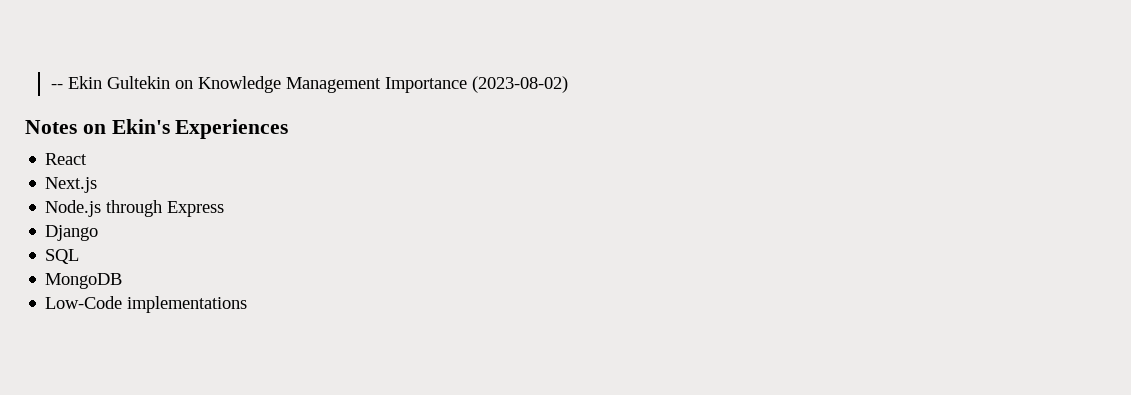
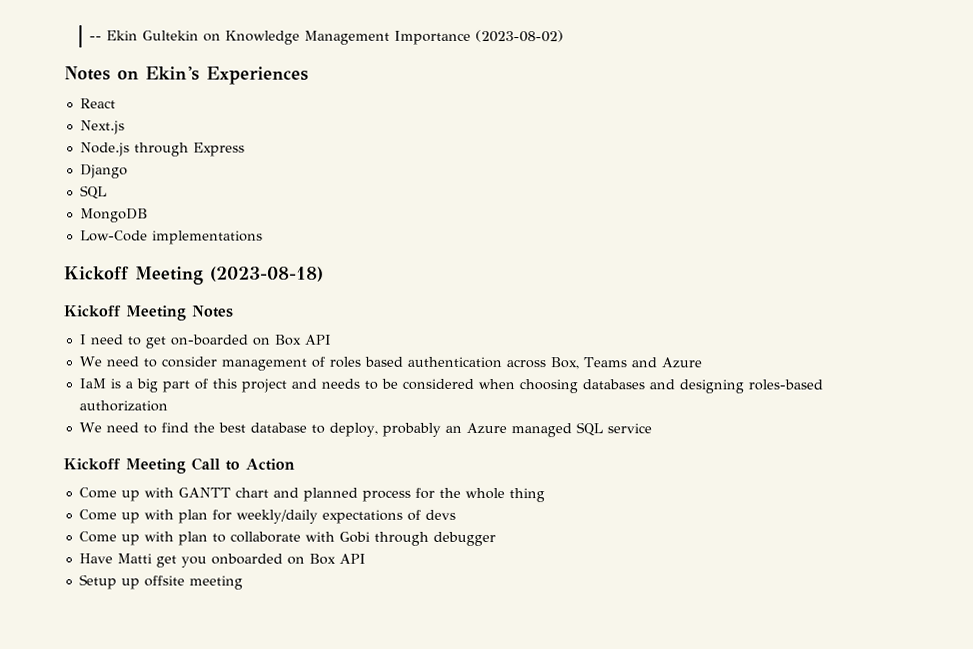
(248, 304) none -> [64,266,324,285] [64,305,234,321] [78,334,331,349] [78,356,702,371] [78,378,823,394] [78,400,168,412] [78,422,652,438] [63,457,295,474] [78,487,545,503] [78,509,456,524] [78,531,496,547] [78,553,366,568] [78,574,243,590] // Kickoff Meeting (2023-08-18) // Kickoff Meeting Notes // I need to get on-boarded on Box API // We need to consider management of roles based authentication across Box, Teams and Azure // IaM is a big part of this project and needs to be considered when choosing databases and designing roles-based authorization // We need to find the best database to deploy, probably an Azure managed SQL service // Kickoff Meeting Call to Action // Come up with GANTT chart and planned process for the whole thing // Come up with plan for weekly/daily expectations of devs // Come up with plan to collaborate with Gobi through debugger // Have Matti get you onboarded on Box API // Setup up offsite meeting

